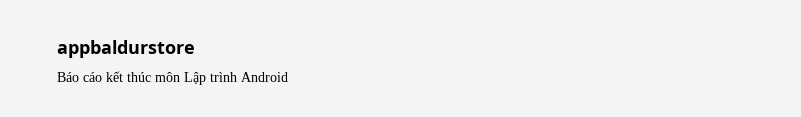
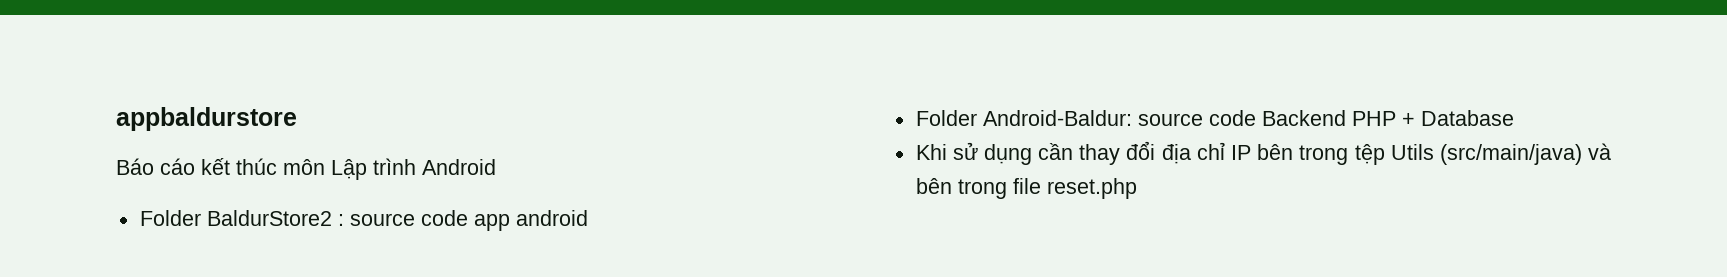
(288, 77) none -> [139,210,588,231] [915,110,1514,126] [915,141,1612,165] [915,178,1137,199] // Folder BaldurStore2 : source code app android // Folder Android-Baldur: source code Backend PHP + Database // Khi sử dụng cần thay đổi địa chỉ IP bên trong tệp Utils (src/main/java) và bên trong file reset.php

